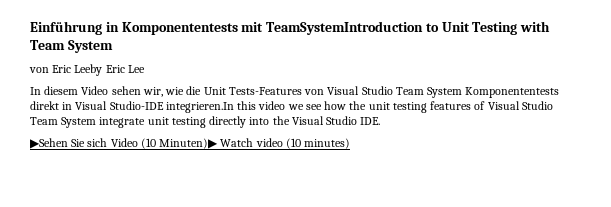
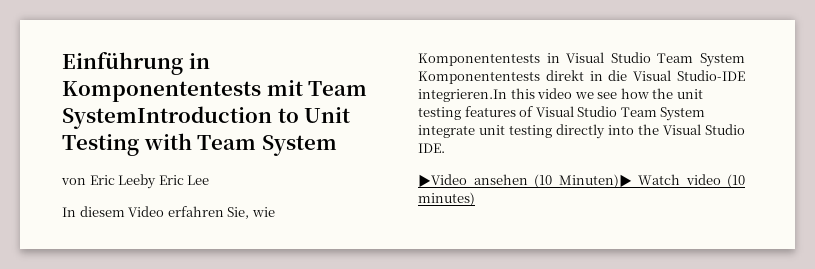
[266,21,424,35] TeamSystemIntroduction -> [308,81,368,96] [62,106,272,129] Team SystemIntroduction
[111,86,325,97] sehen wir, wie die Unit Tests-Features von -> [167,206,275,219] [418,53,560,66] erfahren Sie, wie Komponententests in
(73, 106) none -> [608,70,628,81] die
[30,138,138,149] ▶Sehen Sie sich Video -> [418,174,528,187] ▶Video ansehen

